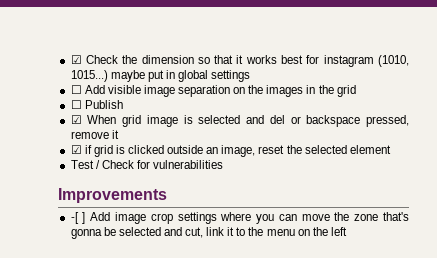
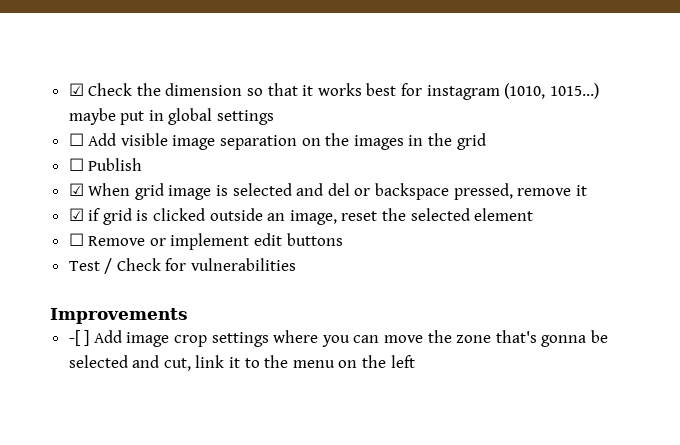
(391, 149) none -> [68,233,343,250] // ☐ Remove or implement edit buttons

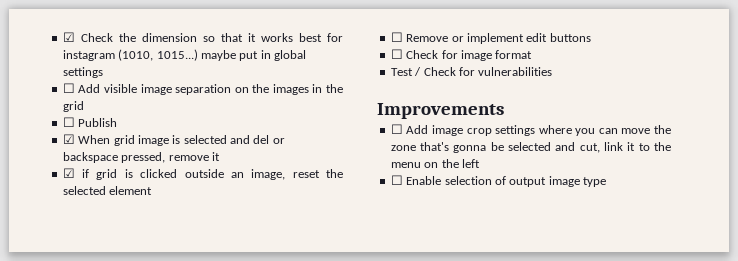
(343, 239) none -> [390,49,533,61] // ☐ Check for image format
[68,330,90,346] -[ ] -> [390,124,403,134] ☐
(415, 361) none -> [390,175,606,187] // ☐ Enable selection of output image type

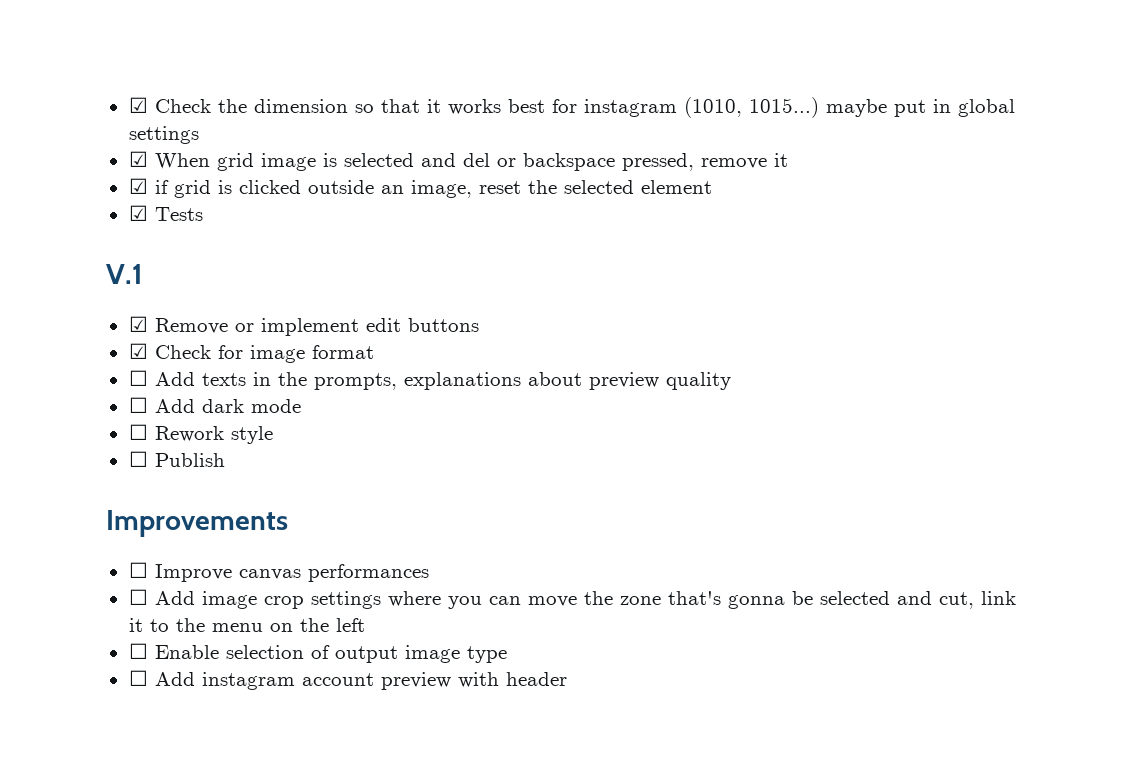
[62,83,343,95] [62,101,84,112] [62,117,118,127] // ☐ Add visible image separation on the images in the grid // ☐ Publish -> (199, 135) none
[390,32,403,42] ☐ -> [128,205,203,221] [106,264,143,284] [128,316,148,332] ☑ Tests // V.1 // ☑
[390,49,403,59] ☐ -> [128,343,148,359] ☑
[390,67,553,76] [377,103,504,119] Test / Check for vulnerabilities // Improvements -> [128,370,731,390] [128,397,301,413] [128,424,273,444] [128,451,225,467] [106,510,288,537] [128,562,429,582] ☐ Add texts in the prompts, explanations about preview quality // ☐ Add dark mode // ☐ Rework style // ☐ Publish // Improvements // ☐ Improve canvas performances
(606, 182) none -> [128,670,567,690] // ☐ Add instagram account preview with header

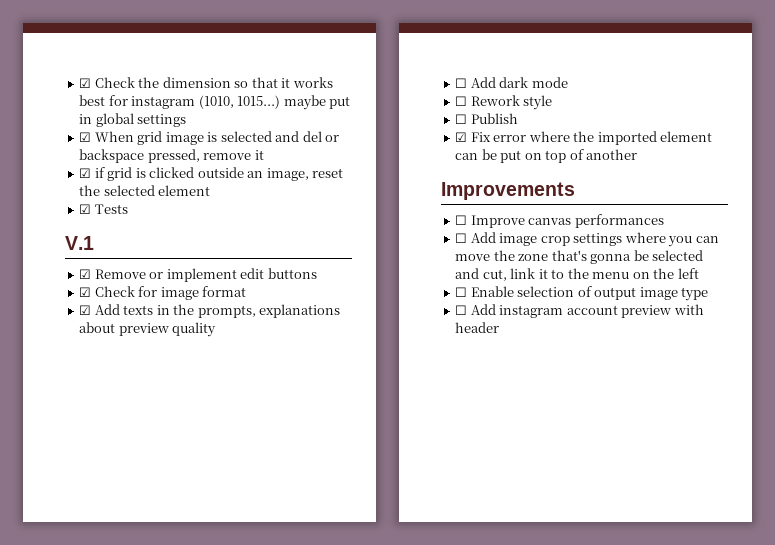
[128,370,148,386] ☐ -> [79,305,92,315] ☑
(225, 460) none -> [455,131,713,145] [455,149,638,163] // ☑ Fix error where the imported element can be put on top of another

